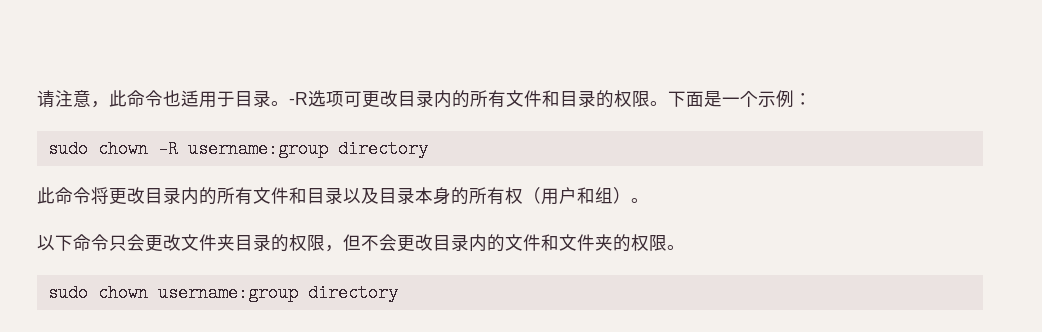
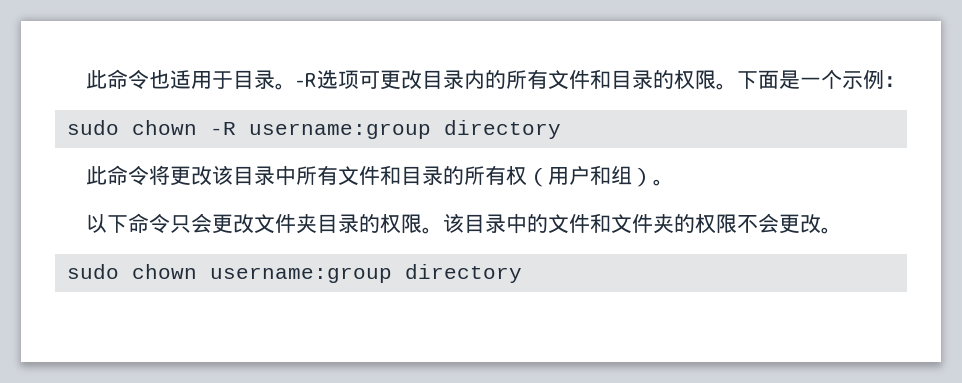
[37,90,109,108] 请注意， -> (86, 79) none
[145,187,451,205] 目录内的所有文件和目录以及目录本身 -> [212,165,444,186] 该目录中所有文件和目录
[325,234,487,252] ，但不会更改目录内 -> [422,213,528,234] 。该目录中
(667, 242) none -> [737,213,822,234] 不会更改

